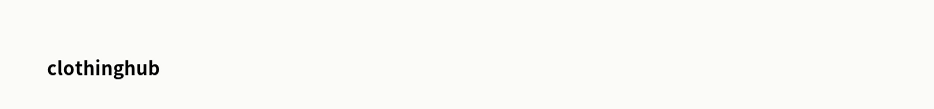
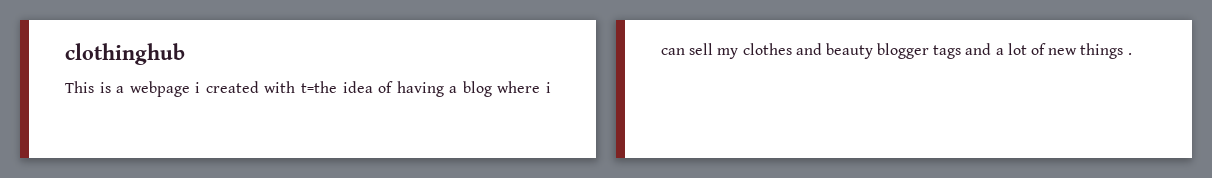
(161, 69) none -> [65,81,551,97] [661,43,1132,59] // This is a webpage i created with t=the idea of having a blog where i can sell my clothes and beauty blogger tags and a lot of new things .

